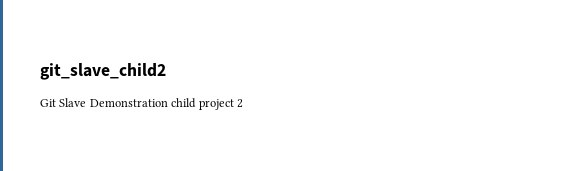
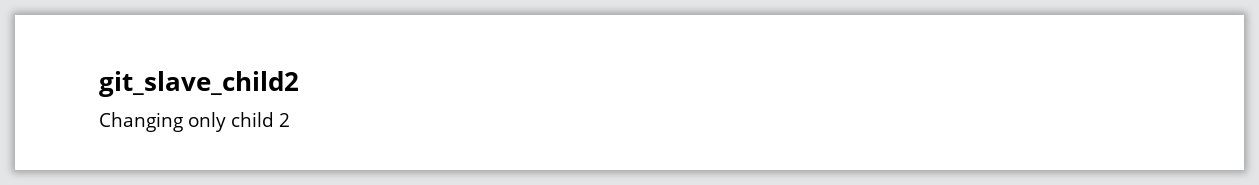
[40,98,234,110] Git Slave Demonstration child project -> [99,112,274,132] Changing only child

